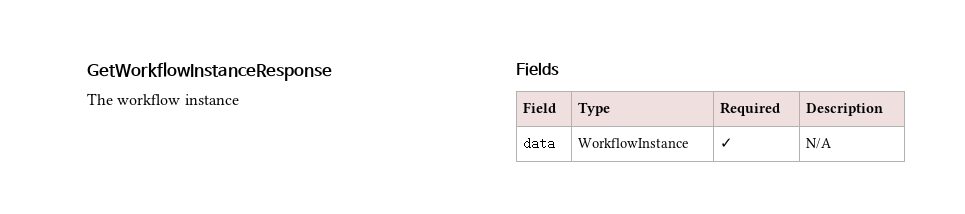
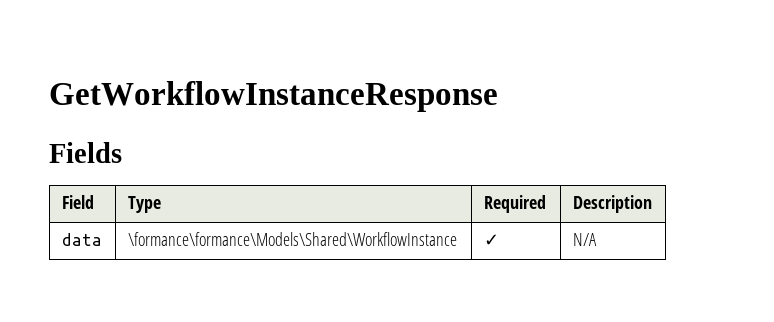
[87,93,239,105] // The workflow instance -> (498, 96) none
[578,138,689,148] WorkflowInstance -> [127,232,457,246] \formance\formance\Models\Shared\WorkflowInstance

